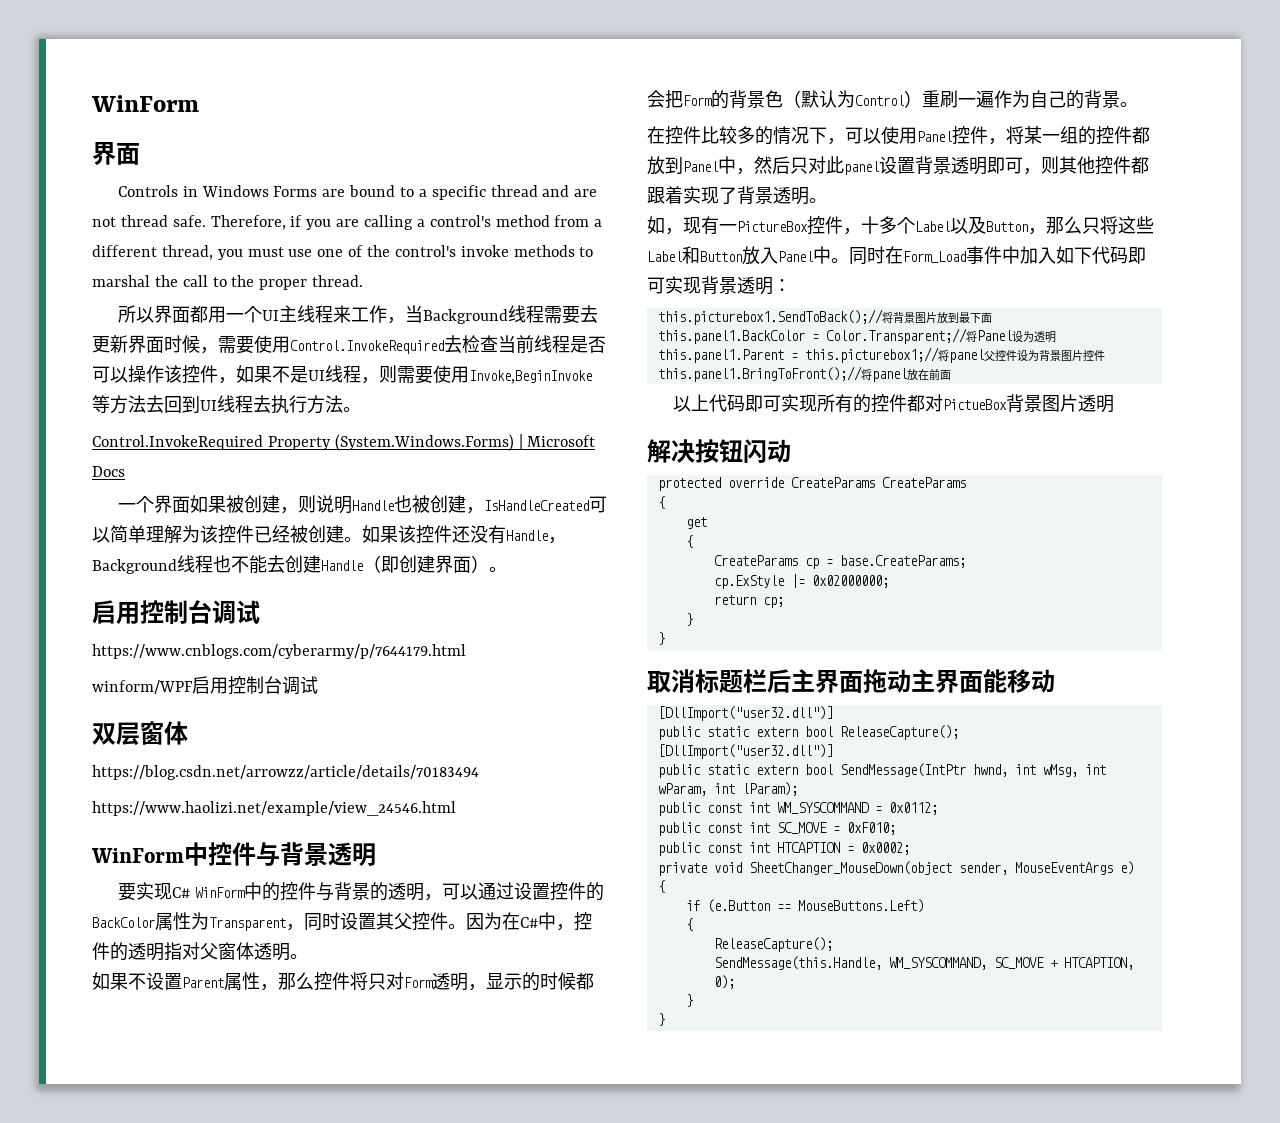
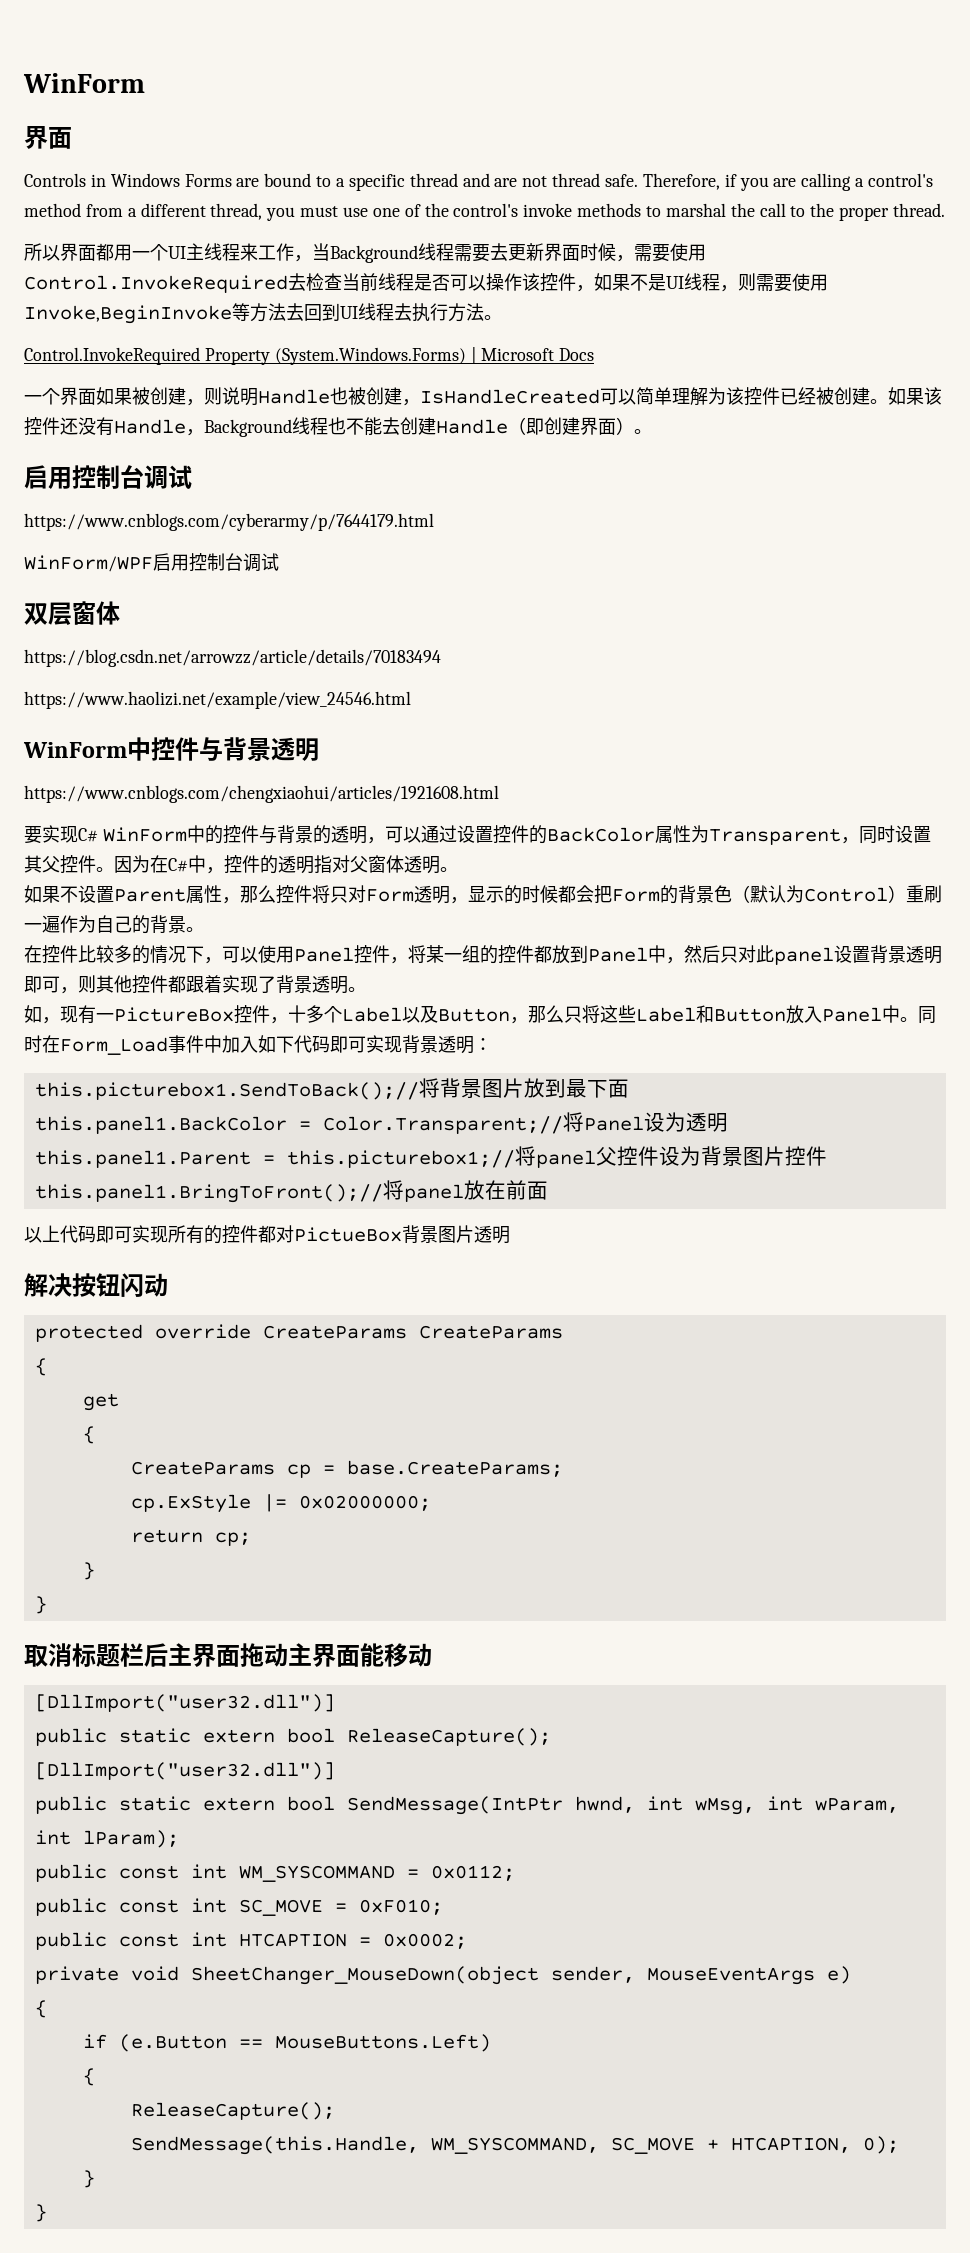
[92,680,193,694] winform/WPF -> [24,555,153,572] WinForm/WPF
(376, 854) none -> [24,785,499,803] // https://www.cnblogs.com/chengxiaohui/articles/1921608.html

